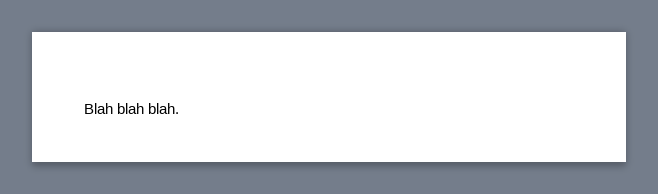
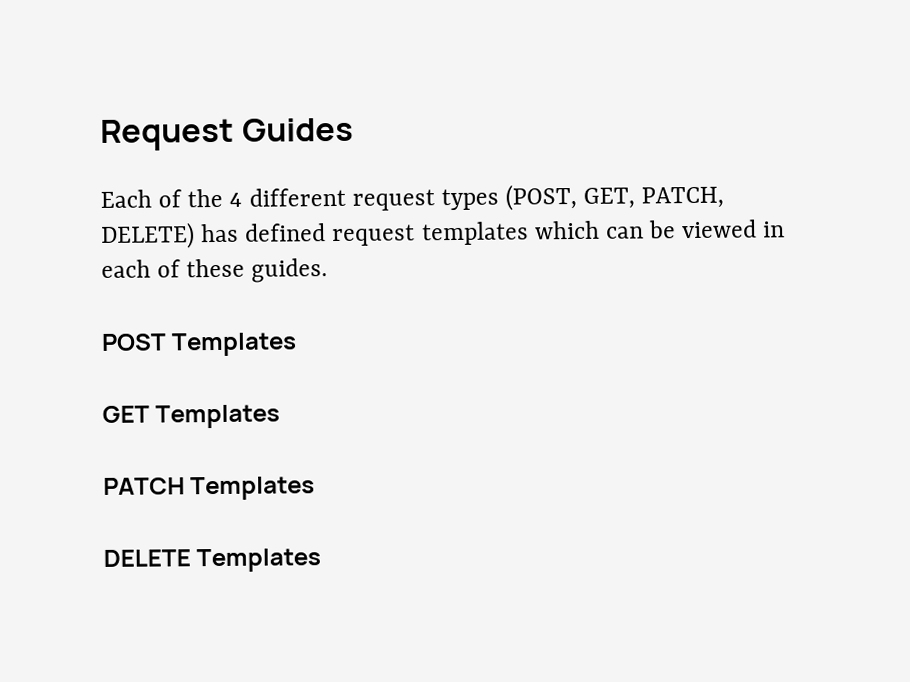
[84,103,180,114] Blah blah blah. -> [100,117,354,151] [100,183,725,211] [100,219,786,249] [101,258,329,283] [101,332,298,357] [102,404,281,429] [103,476,316,501] [103,548,322,573] Request Guides // Each of the 4 different request types (POST, GET, PATCH, DELETE) has defined request templates which can be viewed in each of these guides. // POST Templates // GET Templates // PATCH Templates // DELETE Templates

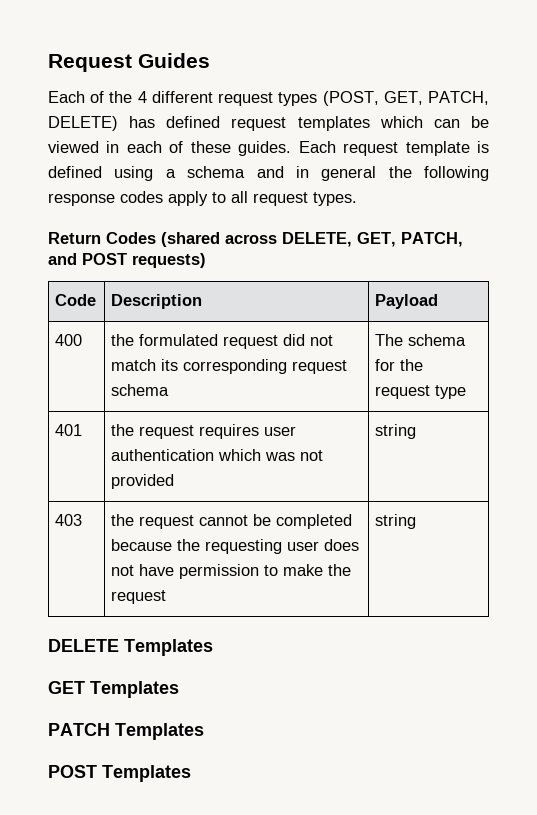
[101,333,167,351] // POST -> [298,141,490,156] [48,166,489,181] [48,191,357,206] [48,232,463,247] [48,253,206,268] [55,294,97,306] [111,294,203,309] [375,294,439,309] [55,334,83,346] [111,334,334,349] [111,359,348,374] [111,384,170,396] [375,334,467,346] [375,359,424,371] [375,385,467,399] [55,424,83,436] [111,424,297,439] [111,449,324,461] [111,474,175,489] [375,424,417,439] [55,514,83,526] [111,514,353,529] [111,539,360,554] [111,564,352,579] [111,590,167,604] [375,514,417,529] [48,639,119,652] Each request template is defined using a schema and in general the following response codes apply to all request types. // Return Codes (shared across DELETE, GET, PATCH, and POST requests) // Code | Description | Payload // 400 | the formulated request did not match its corresponding request schema | The schema for the request type // 401 | the request requires user authentication which was not provided | string // 403 | the request cannot be completed because the requesting user does not have permission to make the request | string // DELETE
[103,549,191,567] DELETE -> [48,765,97,778] POST

